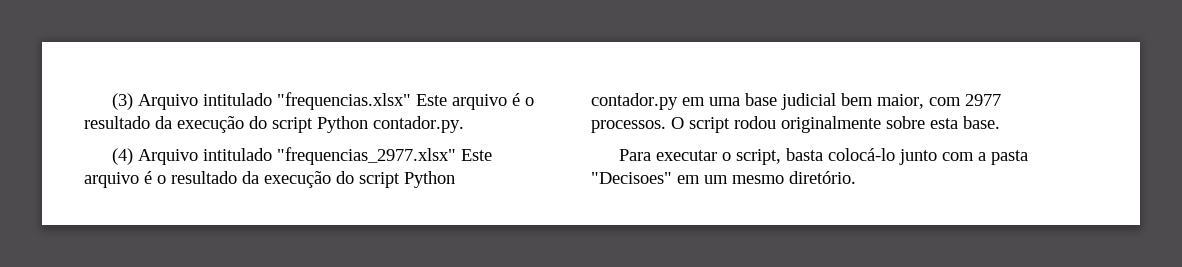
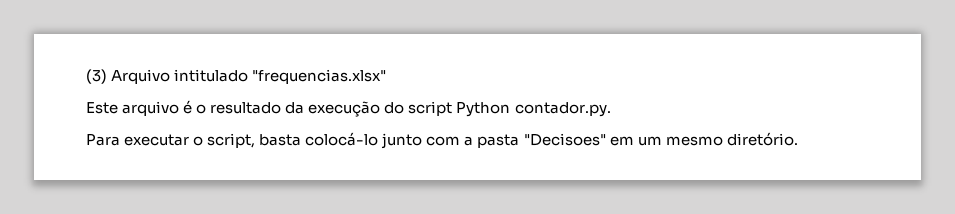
(412, 101) none -> (387, 76) //
[112,147,493,165] [84,171,455,188] [591,93,1001,110] [591,116,1000,133] // (4) Arquivo intitulado "frequencias_2977.xlsx" Este arquivo é o resultado da execução do script Python contador.py em uma base judicial bem maior, com 2977 processos. O script rodou originalmente sobre esta base. -> (611, 109) none

